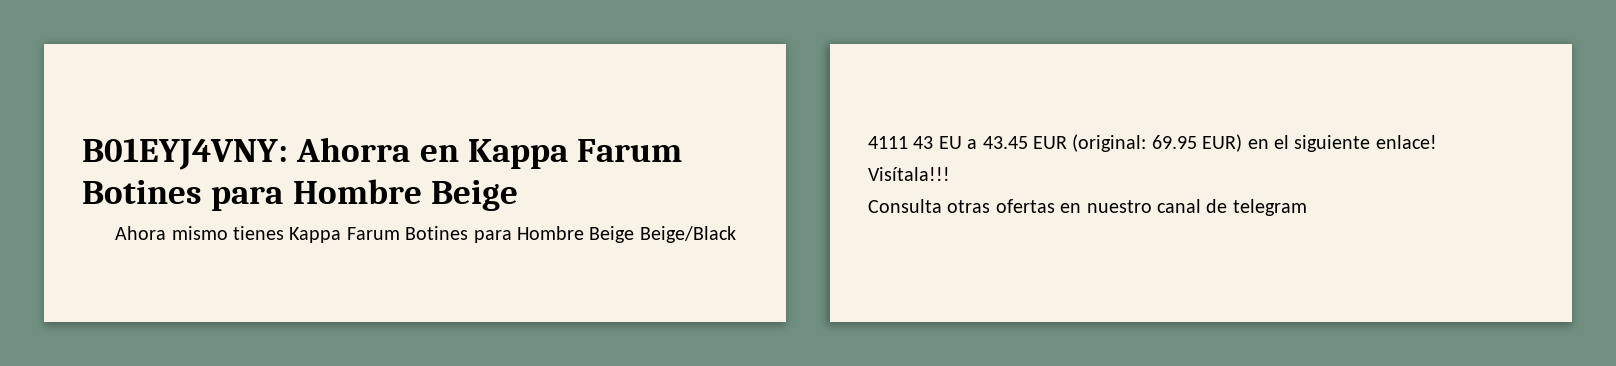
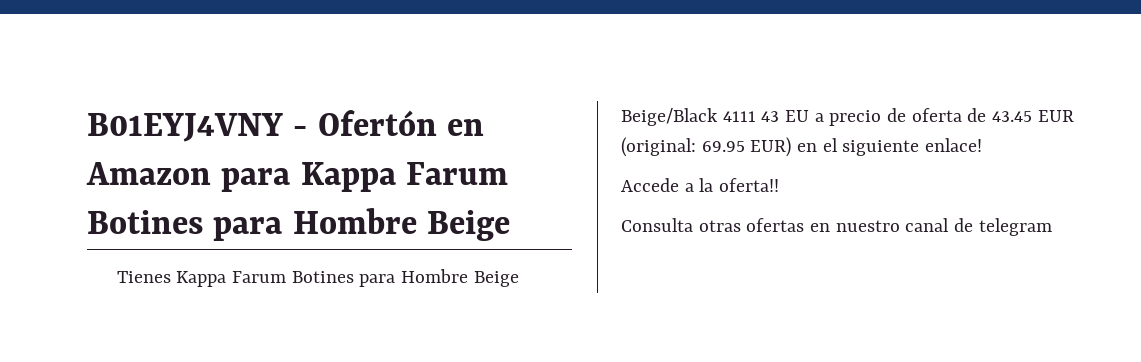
[82,137,459,170] B01EYJ4VNY: Ahorra en -> [87,110,484,142] [86,162,291,192] B01EYJ4VNY - Ofertón en Amazon para
[115,226,285,240] Ahora mismo tienes -> [116,271,171,283] Tienes
(978, 144) none -> [829,108,987,126] precio de oferta de
[868,167,950,181] Visítala!!! -> [621,178,780,192] Accede a la oferta!!

